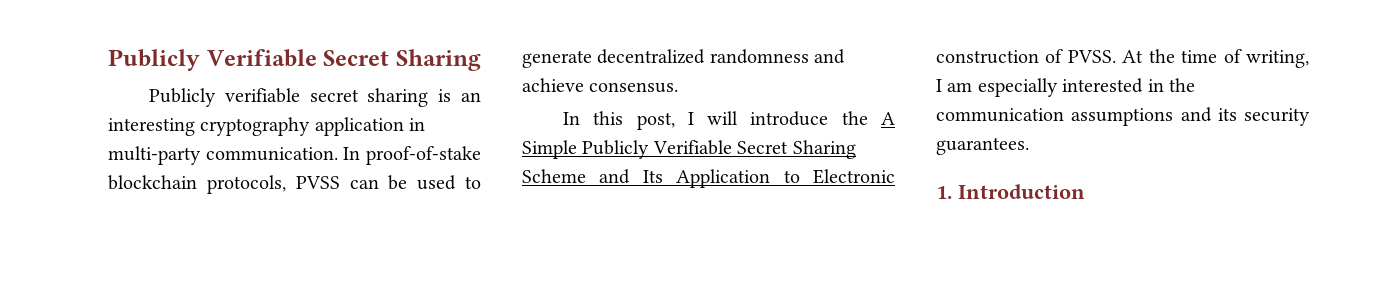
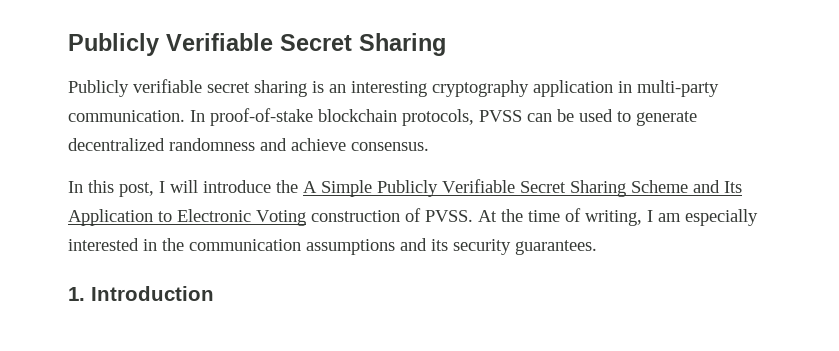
(895, 176) none -> [256,210,306,226] Voting

